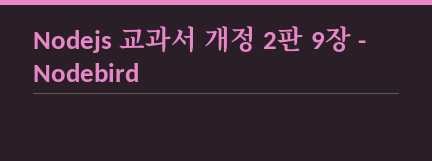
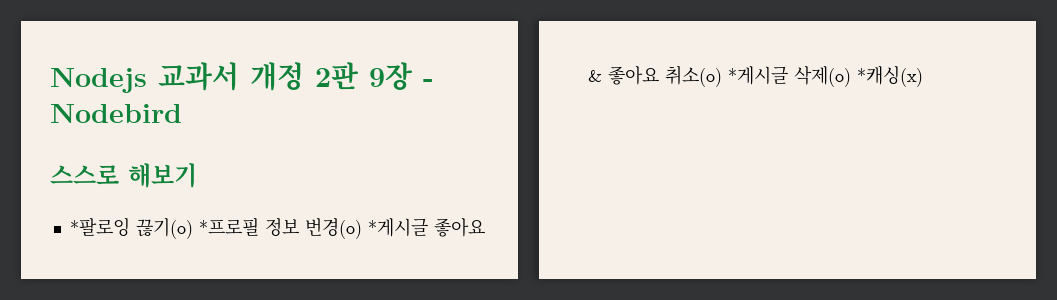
(139, 72) none -> [50,163,197,188] [69,217,485,239] [587,65,923,87] // 스스로 해보기 // *팔로잉 끊기(o) *프로필 정보 번경(o) *게시글 좋아요 & 좋아요 취소(o) *게시글 삭제(o) *캐싱(x)

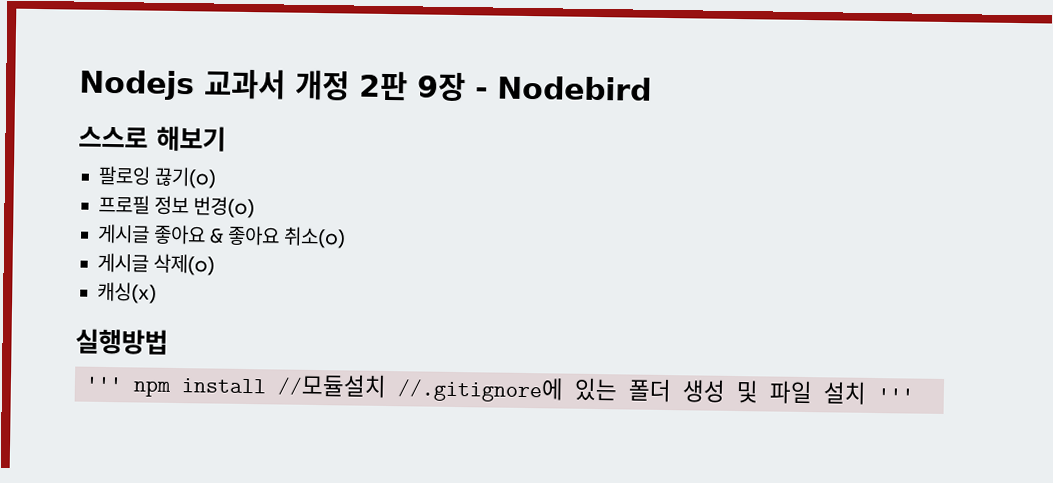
[69,218,130,237] *팔로잉 -> [97,165,151,186] 팔로잉
[198,217,259,236] *프로필 -> [97,194,150,215] // 프로필
[367,218,428,237] *게시글 -> [96,223,150,244] // 게시글
[727,66,788,85] *게시글 -> [96,252,149,273] // 게시글
[856,65,923,87] *캐싱(x) -> [96,281,157,304] [75,328,168,355] [85,373,915,405] // 캐싱(x) // 실행방법 // ''' npm install //모듈설치 //.gitignore에 있는 폴더 생성 및 파일 설치 '''

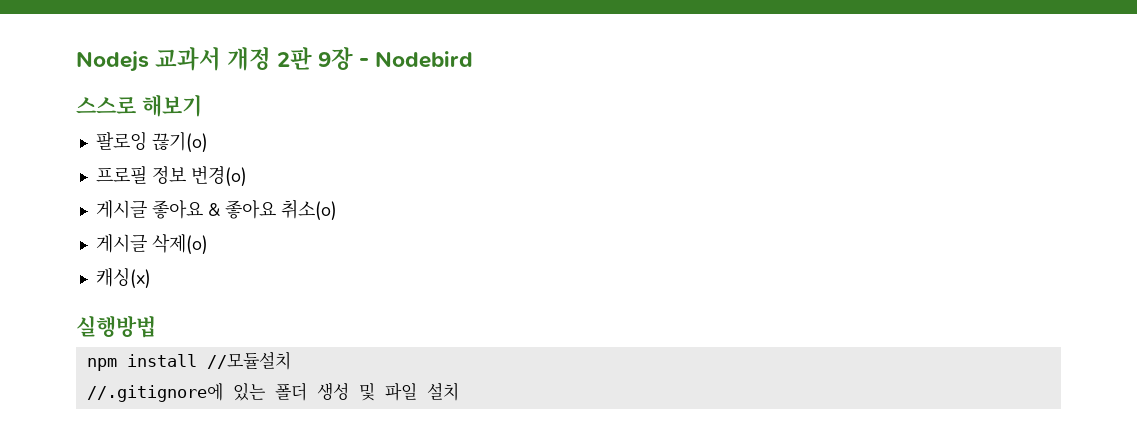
[85,376,124,392] ''' -> (156, 326) none
(388, 386) none -> (291, 360) //
[877,388,915,403] ''' -> (459, 391) none

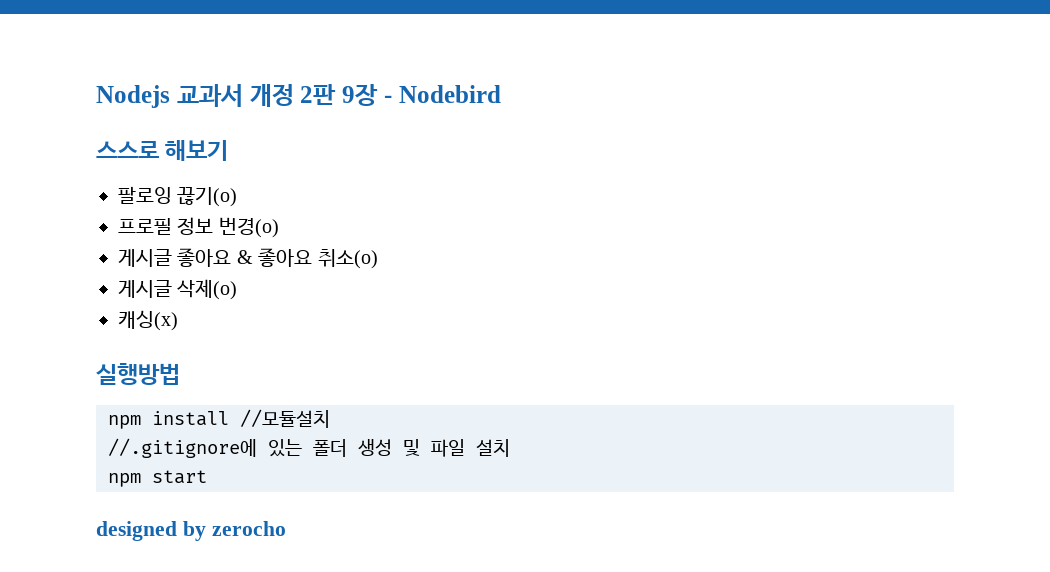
(459, 391) none -> [108,470,207,487] [96,521,286,541] // npm start // designed by zerocho

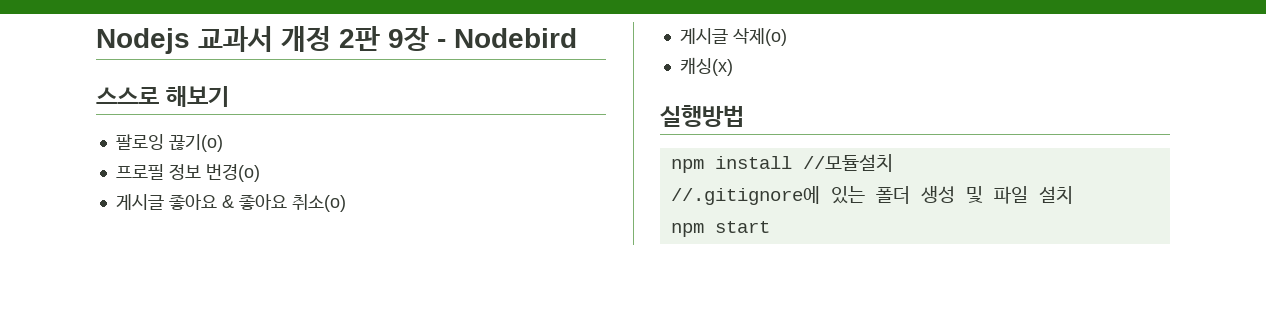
[96,521,286,541] // designed by zerocho -> (770, 227) none

